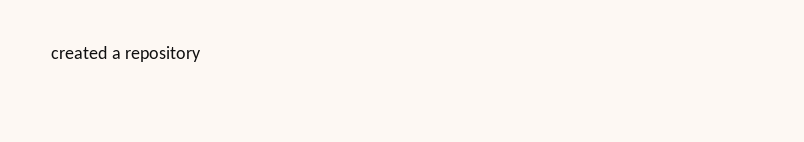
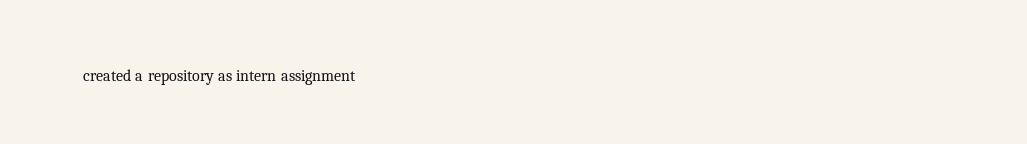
(202, 54) none -> [217,70,356,85] as intern assignment

